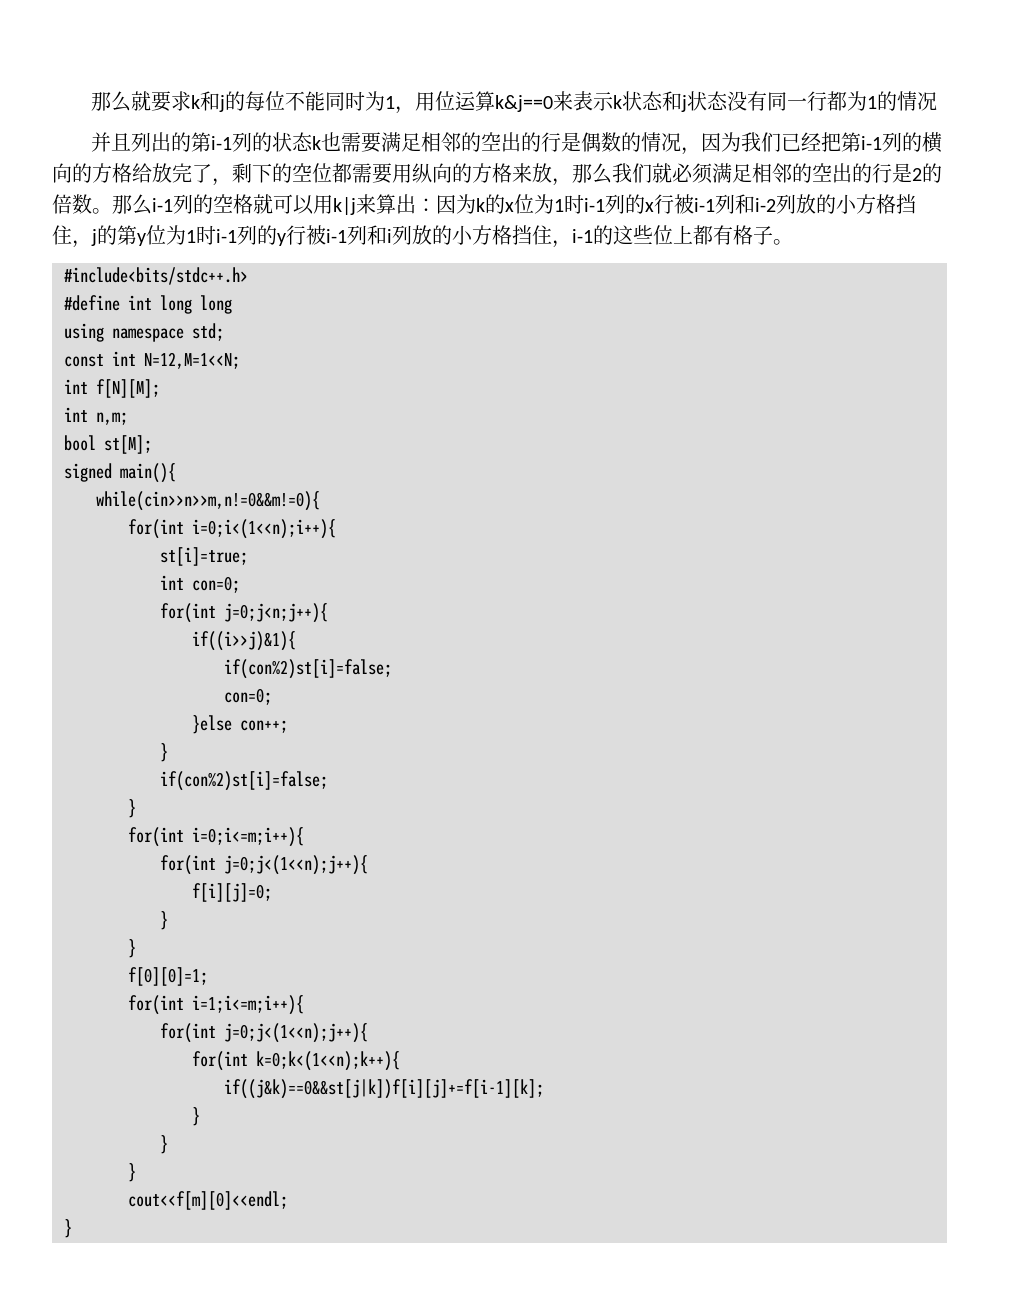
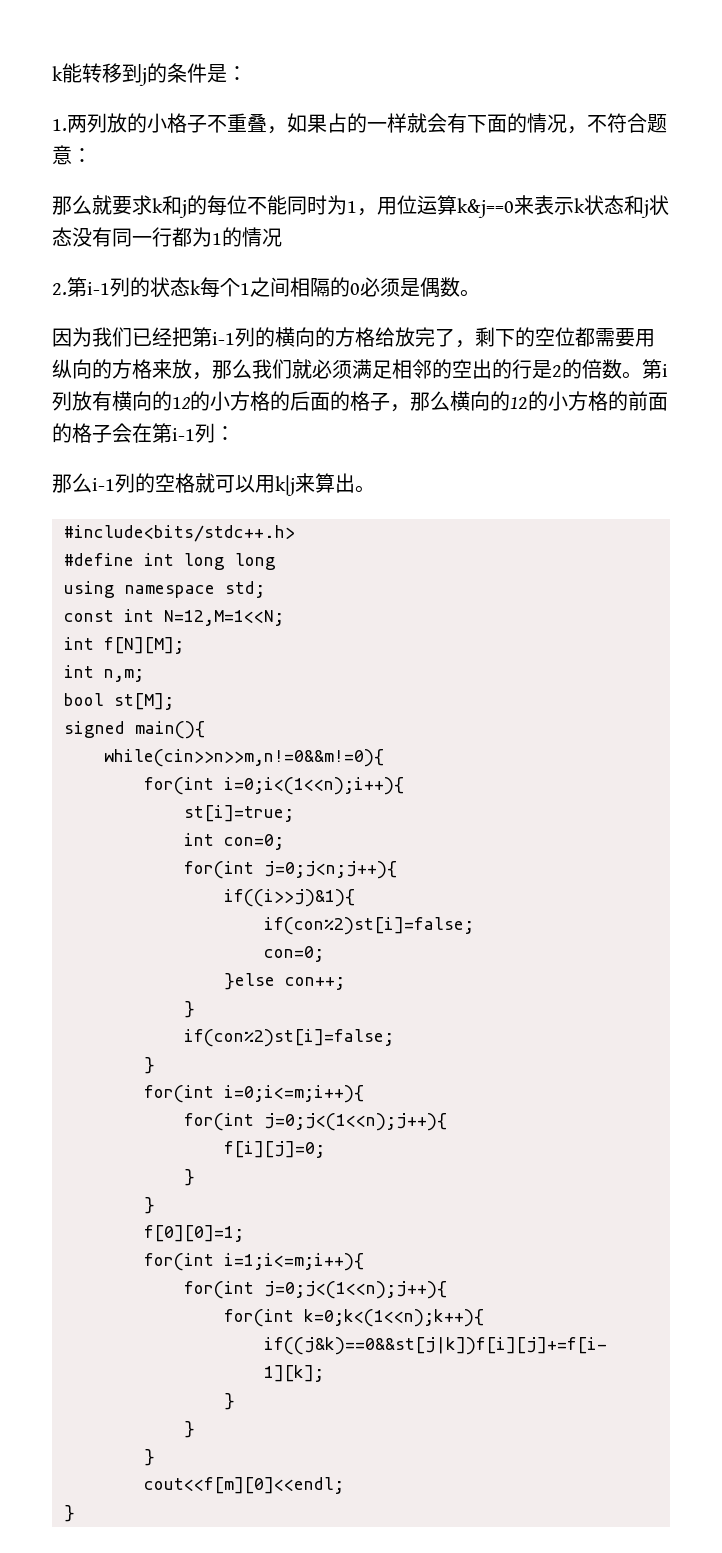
(91, 101) none -> [52,63,247,86] [52,113,667,134] [52,145,92,165] k能转移到j的条件是： // 1.两列放的小格子不重叠，如果占的一样就会有下面的情况，不符合题意： //
[91,132,192,152] 并且列出的 -> [52,283,67,295] 2.
[321,132,702,155] 也需要满足相邻的空出的行是偶数的情况， -> [200,277,480,298] 每个1之间相隔的0必须是偶数。 //
(112, 211) none -> [642,359,668,379] [52,391,668,412] [52,423,235,443] 第i列放有横向的12的小方格的后面的格子，那么横向的12的小方格的前面的格子会在第i-1列： //
[416,194,916,214] [52,225,773,248] ：因为k的x位为1时i-1列的x行被i-1列和i-2列放的小方格挡住，j的第y位为1时i-1列的y行被i-1列和i列放的小方格挡住，i-1的这些位上都有格子 -> (355, 483) none

